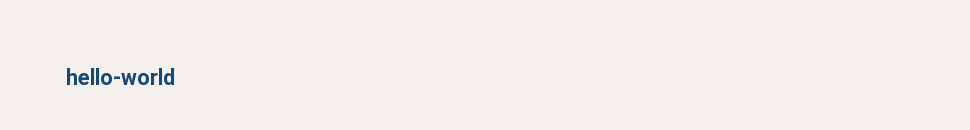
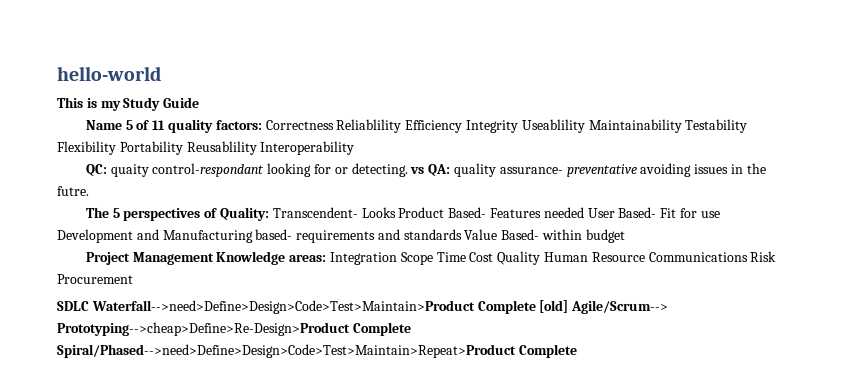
(175, 76) none -> [57,97,200,111] [85,119,748,133] [57,141,355,155] [85,163,766,177] [57,186,89,196] [85,207,720,221] [57,229,625,243] [85,251,777,265] [57,274,133,284] [57,300,669,314] [57,322,411,336] [57,344,577,358] // This is my Study Guide // Name 5 of 11 quality factors: Correctness Reliablility Efficiency Integrity Useablility Maintainability Testability Flexibility Portability Reusablility Interoperability // QC: quaity control-respondant looking for or detecting. vs QA: quality assurance- preventative avoiding issues in the futre. // The 5 perspectives of Quality: Transcendent- Looks Product Based- Features needed User Based- Fit for use Development and Manufacturing based- requirements and standards Value Based- within budget // Project Management Knowledge areas: Integration Scope Time Cost Quality Human Resource Communications Risk Procurement // SDLC Waterfall-->need>Define>Design>Code>Test>Maintain>Product Complete [old] Agile/Scrum--> Prototyping-->cheap>Define>Re-Design>Product Complete Spiral/Phased-->need>Define>Design>Code>Test>Maintain>Repeat>Product Complete

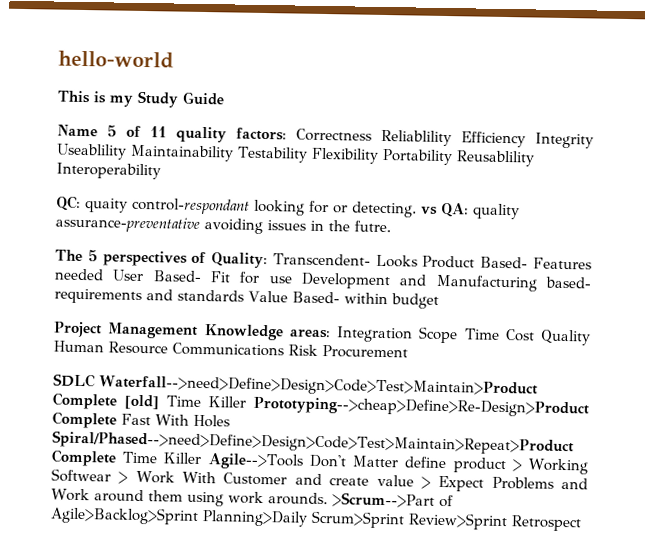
[499,164,637,177] assurance- preventative -> [55,215,200,233] assurance-preventative
[571,300,669,314] [57,322,411,336] [57,344,577,358] Agile/Scrum--> Prototyping-->cheap>Define>Re-Design>Product Complete Spiral/Phased-->need>Define>Design>Code>Test>Maintain>Repeat>Product Complete -> [166,395,589,418] [52,411,230,429] [52,430,574,456] [51,449,589,475] [51,468,588,492] [51,488,454,508] [50,506,582,532] Time Killer Prototyping-->cheap>Define>Re-Design>Product Complete Fast With Holes Spiral/Phased-->need>Define>Design>Code>Test>Maintain>Repeat>Product Complete Time Killer Agile-->Tools Don't Matter define product > Working Softwear > Work With Customer and create value > Expect Problems and Work around them using work arounds. >Scrum-->Part of Agile>Backlog>Sprint Planning>Daily Scrum>Sprint Review>Sprint Retrospect

